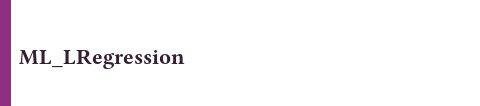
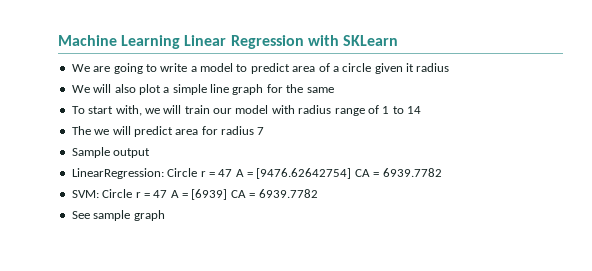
[19,49,185,69] ML_LRegression -> [58,35,398,49] [71,63,450,74] [71,84,334,95] [71,105,421,116] [71,126,265,137] [71,147,151,158] [71,168,442,179] [71,189,318,200] [71,210,165,221] Machine Learning Linear Regression with SKLearn // We are going to write a model to predict area of a circle given it radius // We will also plot a simple line graph for the same // To start with, we will train our model with radius range of 1 to 14 // The we will predict area for radius 7 // Sample output // LinearRegression: Circle r = 47 A = [9476.62642754] CA = 6939.7782 // SVM: Circle r = 47 A = [6939] CA = 6939.7782 // See sample graph

